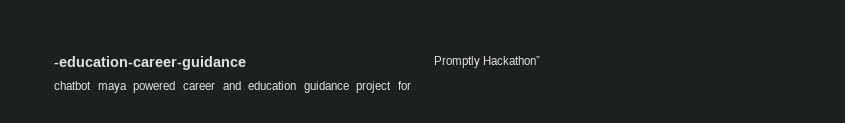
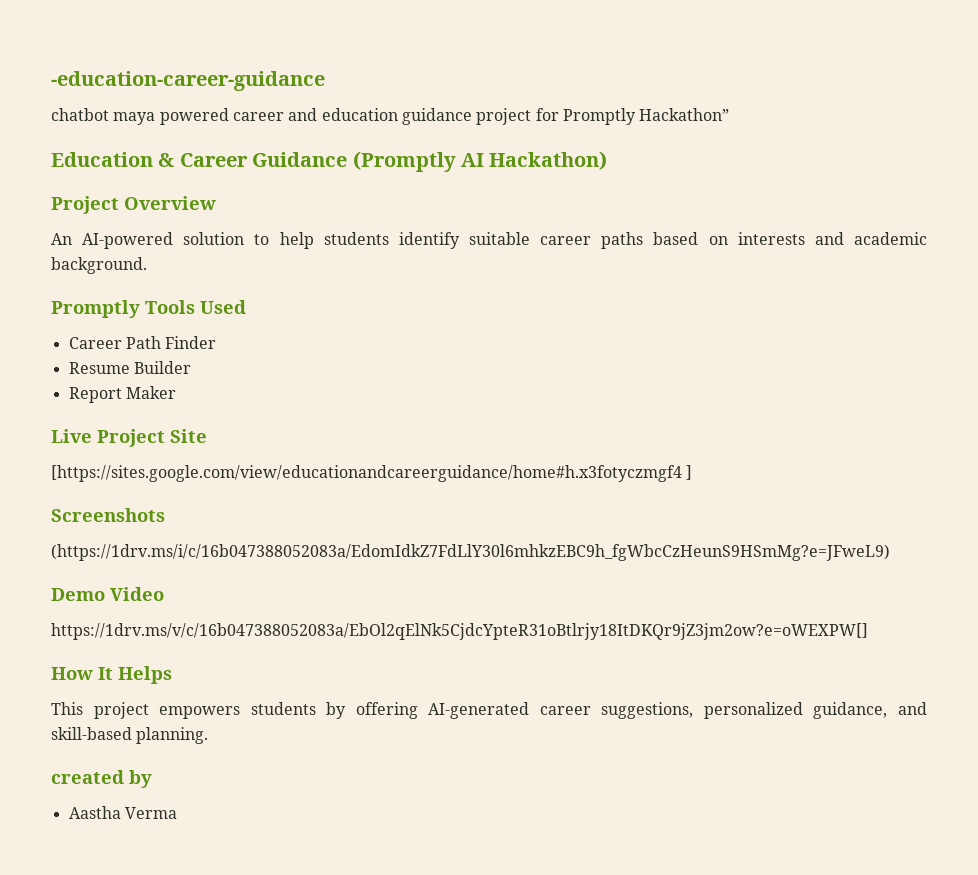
(541, 60) none -> [51,151,608,172] [51,196,216,214] [51,232,927,249] [51,257,147,274] [51,300,246,318] [68,336,217,349] [68,361,191,374] [68,386,176,403] [51,429,207,447] [51,465,693,482] [51,508,165,522] [51,544,890,561] [51,587,164,601] [51,623,868,640] [51,666,172,684] [51,702,927,719] [51,727,209,744] [51,770,152,788] [68,806,177,819] // Education & Career Guidance (Promptly AI Hackathon) // Project Overview // An AI-powered solution to help students identify suitable career paths based on interests and academic background. // Promptly Tools Used // Career Path Finder // Resume Builder // Report Maker // Live Project Site // [https://sites.google.com/view/educationandcareerguidance/home#h.x3fotyczmgf4 ] // Screenshots // (https://1drv.ms/i/c/16b047388052083a/EdomIdkZ7FdLlY30l6mhkzEBC9h_fgWbcCzHeunS9HSmMg?e=JFweL9) // Demo Video // https://1drv.ms/v/c/16b047388052083a/EbOl2qElNk5CjdcYpteR31oBtlrjy18ItDKQr9jZ3jm2ow?e=oWEXPW[] // How It Helps // This project empowers students by offering AI-generated career suggestions, personalized guidance, and skill-based planning. // created by // Aastha Verma

